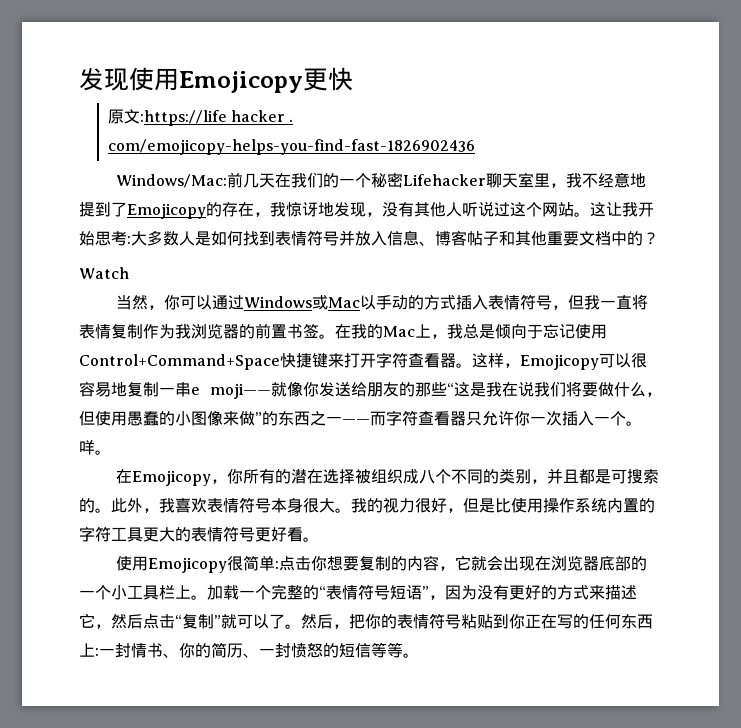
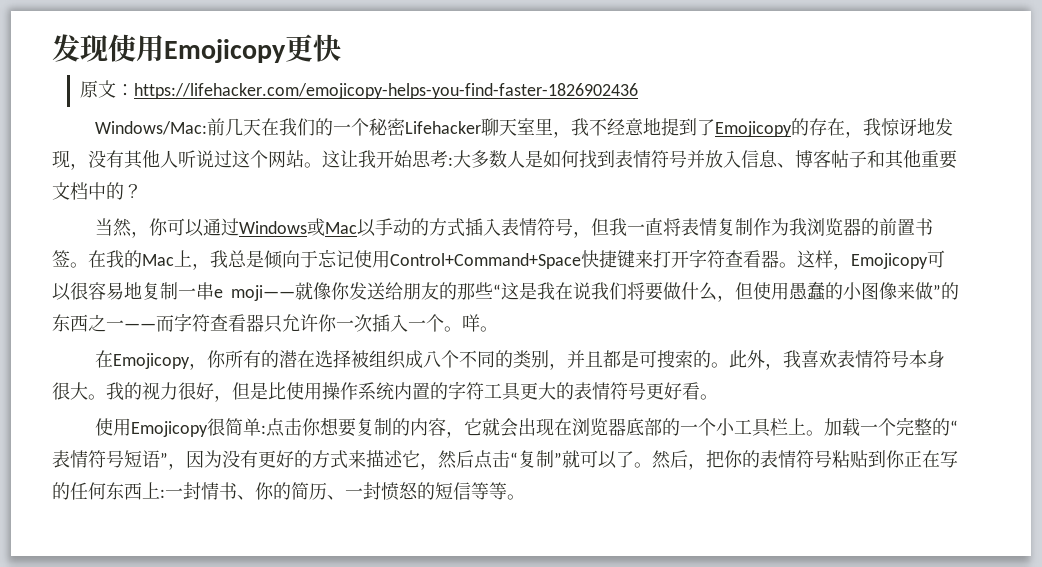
[139,110,294,126] [107,139,475,155] :https://life hacker . com/emojicopy-helps-you-find-fast-1826902436 -> [115,83,638,99] ：https://lifehacker.com/emojicopy-helps-you-find-faster-1826902436
[79,267,129,279] // Watch -> (142, 191) none

